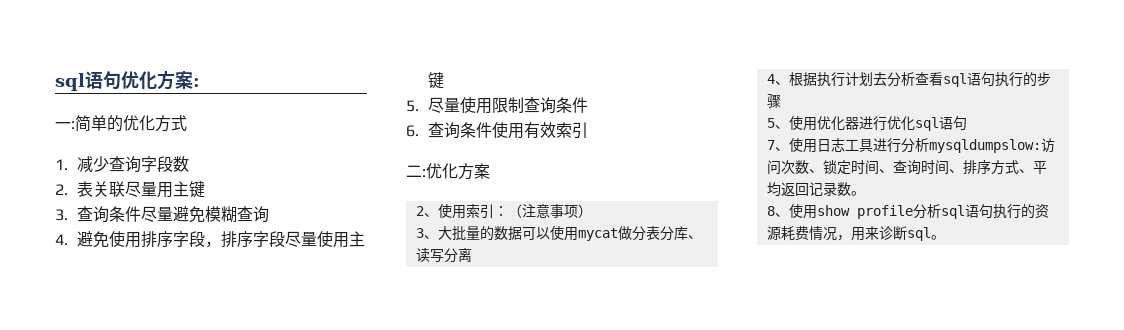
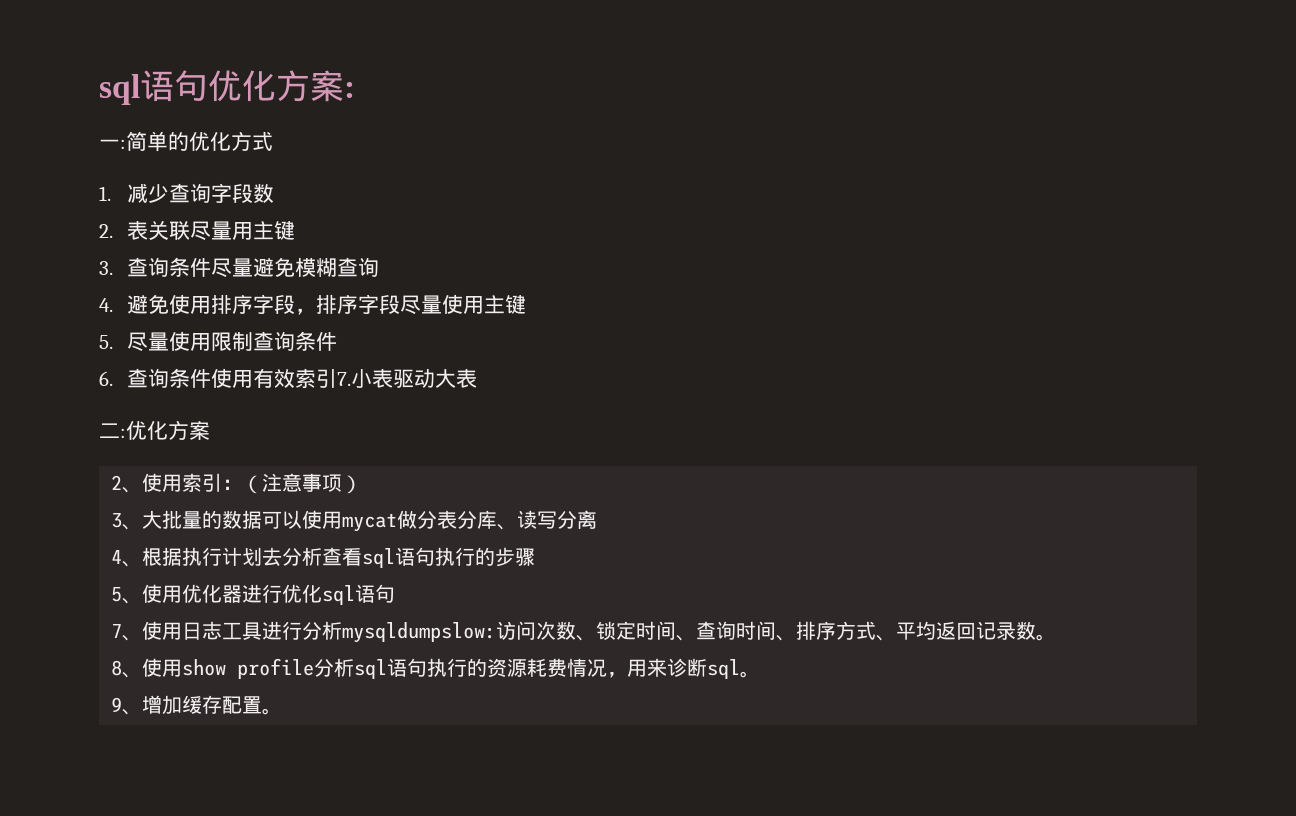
(588, 130) none -> [336,369,477,388] 7.小表驱动大表
(945, 237) none -> [111,695,283,715] // 9、增加缓存配置。

